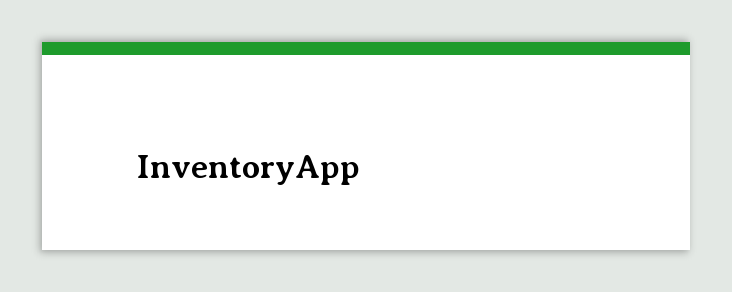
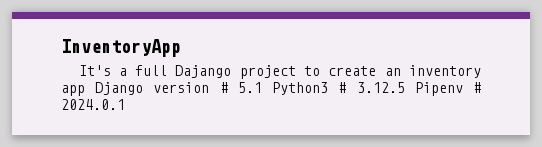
(360, 170) none -> [78,65,481,79] [61,82,482,96] [61,99,125,110] // It's a full Dajango project to create an inventory app Django version # 5.1 Python3 # 3.12.5 Pipenv # 2024.0.1

